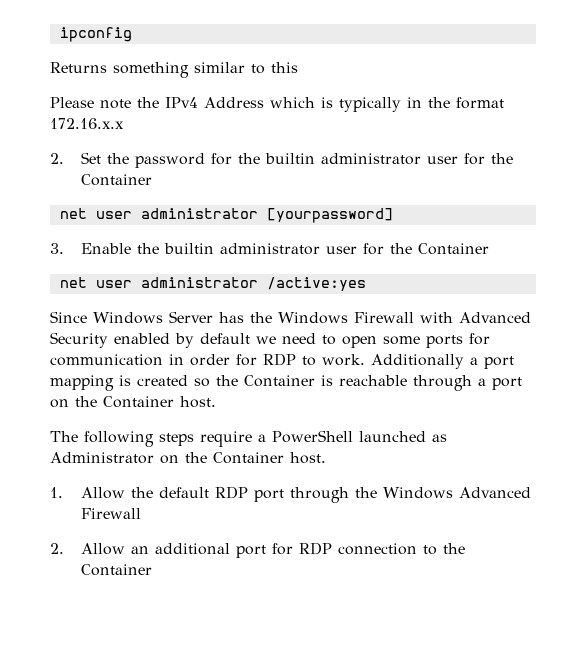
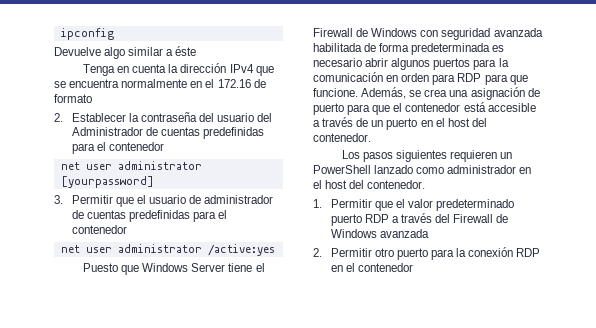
[50,62,298,78] [50,97,504,112] [50,118,124,129] [50,152,514,168] [81,174,153,186] Returns something similar to this // Please note the IPv4 Address which is typically in the format 172.16.x.x // 2. Set the password for the builtin administrator user for the Container -> [54,46,197,59] [82,63,274,76] [54,79,266,88] [54,94,92,103] [54,112,273,122] [71,127,264,139] [71,142,164,154] Devuelve algo similar a éste // Tenga en cuenta la dirección IPv4 que se encuentra normalmente en el 172.16 de formato // 2. Establecer la contraseña del usuario del Administrador de cuentas predefinidas para el contenedor
[81,243,490,255] [59,277,366,291] [50,311,531,324] [50,332,490,348] [50,353,514,369] [50,375,522,391] [50,396,216,408] [50,430,447,447] [50,452,326,464] [50,486,532,503] [81,508,142,519] [50,542,466,558] [81,564,153,576] Enable the builtin administrator user for the Container // net user administrator /active:yes // Since Windows Server has the Windows Firewall with Advanced Security enabled by default we need to open some ports for communication in order for RDP to work. Additionally a port mapping is created so the Container is reachable through a port on the Container host. // The following steps require a PowerShell launched as Administrator on the Container host. // 1. Allow the default RDP port through the Windows Advanced Firewall // 2. Allow an additional port for RDP connection to the Container -> [71,195,274,207] [71,210,227,222] [71,225,127,234] [60,244,275,256] [82,263,265,275] [313,28,543,40] [313,43,505,55] [313,58,509,70] [313,72,528,85] [313,87,540,100] [313,102,536,115] [313,117,487,130] [313,133,371,142] [341,150,513,162] [313,165,532,174] [313,180,426,189] [313,199,514,211] [330,213,509,226] [330,229,429,238] [313,247,541,260] [330,263,413,272] Permitir que el usuario de administrador de cuentas predefinidas para el contenedor // net user administrator /active:yes // Puesto que Windows Server tiene el Firewall de Windows con seguridad avanzada habilitada de forma predeterminada es necesario abrir algunos puertos para la comunicación en orden para RDP para que funcione. Además, se crea una asignación de puerto para que el contenedor está accesible a través de un puerto en el host del contenedor. // Los pasos siguientes requieren un PowerShell lanzado como administrador en el host del contenedor. // 1. Permitir que el valor predeterminado puerto RDP a través del Firewall de Windows avanzada // 2. Permitir otro puerto para la conexión RDP en el contenedor

